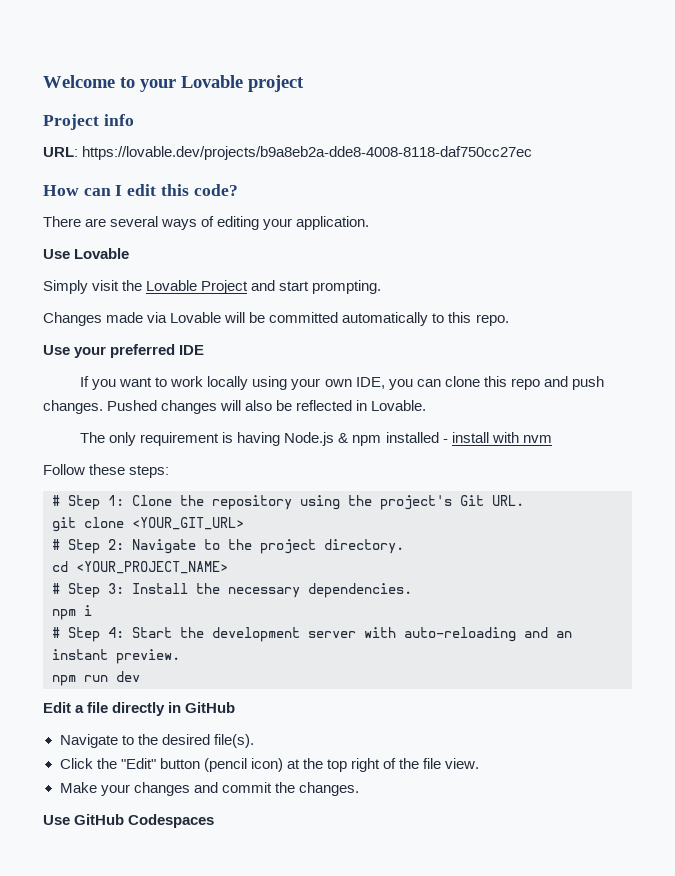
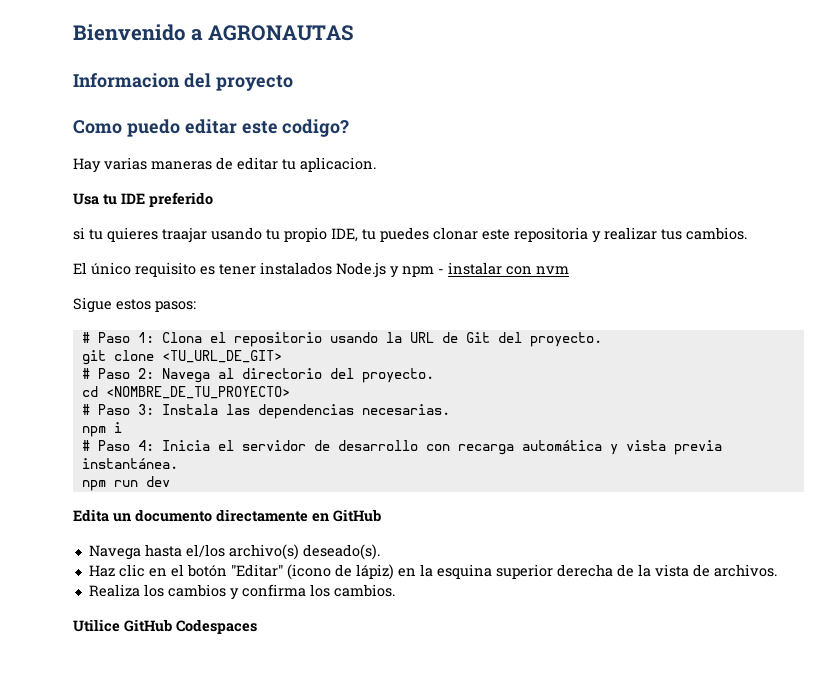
[43,75,304,92] [43,114,134,130] [43,146,533,160] [43,184,238,196] [43,216,370,230] [43,248,130,259] [43,280,382,294] [43,312,509,326] [43,344,205,358] [80,376,604,390] [43,400,427,414] [80,432,552,446] [43,464,170,478] [52,495,524,510] Welcome to your Lovable project // Project info // URL: https://lovable.dev/projects/b9a8eb2a-dde8-4008-8118-daf750cc27ec // How can I edit this code? // There are several ways of editing your application. // Use Lovable // Simply visit the Lovable Project and start prompting. // Changes made via Lovable will be committed automatically to this repo. // Use your preferred IDE // If you want to work locally using your own IDE, you can clone this repo and push changes. Pushed changes will also be reflected in Lovable. // The only requirement is having Node.js & npm installed - install with nvm // Follow these steps: // # Step 1: Clone the repository using the project's Git URL. -> [73,24,354,41] [73,73,293,91] [73,119,350,137] [73,157,376,173] [73,192,213,207] [73,227,747,243] [73,262,569,278] [73,297,196,313] [81,332,602,347] Bienvenido a AGRONAUTAS // Informacion del proyecto // Como puedo editar este codigo? // Hay varias maneras de editar tu aplicacion. // Usa tu IDE preferido // si tu quieres traajar usando tu propio IDE, tu puedes clonar este repositoria y realizar tus cambios. // El único requisito es tener instalados Node.js y npm - instalar con nvm // Sigue estos pasos: // # Paso 1: Clona el repositorio usando la URL de Git del proyecto.
[132,517,244,530] [52,539,404,554] <YOUR_GIT_URL> // # Step 2: Navigate to the project directory. -> [161,350,282,363] [81,368,434,383] <TU_URL_DE_GIT> // # Paso 2: Navega al directorio del proyecto.
[76,561,228,574] [52,583,412,598] [52,605,92,620] [52,627,572,642] [52,649,180,664] [52,671,140,686] [43,702,236,716] [59,734,254,748] [59,758,480,772] [59,782,359,796] [43,815,70,825] <YOUR_PROJECT_NAME> // # Step 3: Install the necessary dependencies. // npm i // # Step 4: Start the development server with auto-reloading and an instant preview. // npm run dev // Edit a file directly in GitHub // Navigate to the desired file(s). // Click the "Edit" button (pencil icon) at the top right of the file view. // Make your changes and commit the changes. // Use -> [105,386,290,399] [81,404,450,419] [81,422,122,437] [81,440,722,455] [81,458,178,469] [81,476,170,491] [73,509,381,522] [88,544,380,560] [88,564,777,580] [88,584,395,600] [73,619,120,632] <NOMBRE_DE_TU_PROYECTO> // # Paso 3: Instala las dependencias necesarias. // npm i // # Paso 4: Inicia el servidor de desarrollo con recarga automática y vista previa instantánea. // npm run dev // Edita un documento directamente en GitHub // Navega hasta el/los archivo(s) deseado(s). // Haz clic en el botón "Editar" (icono de lápiz) en la esquina superior derecha de la vista de archivos. // Realiza los cambios y confirma los cambios. // Utilice

